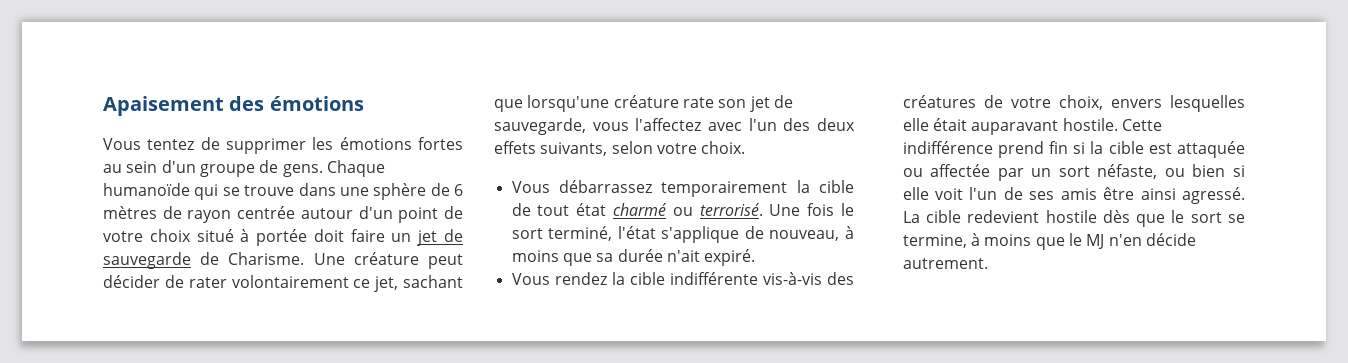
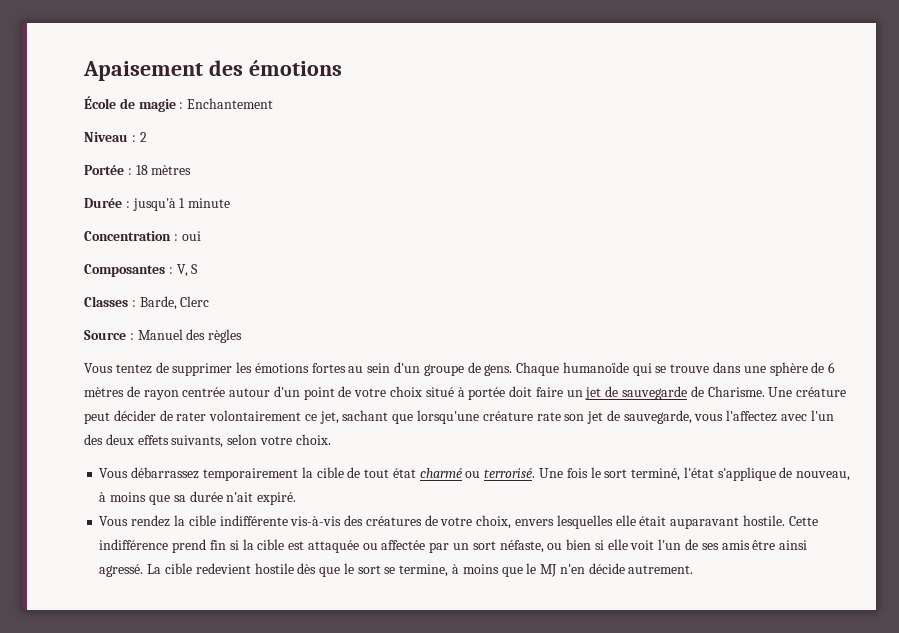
(364, 103) none -> [84,96,274,112] [84,132,147,142] [84,165,192,175] [84,198,231,211] [84,231,201,241] [84,264,199,277] [84,296,210,310] [84,329,243,343] // École de magie : Enchantement // Niveau : 2 // Portée : 18 mètres // Durée : jusqu'à 1 minute // Concentration : oui // Composantes : V, S // Classes : Barde, Clerc // Source : Manuel des règles

